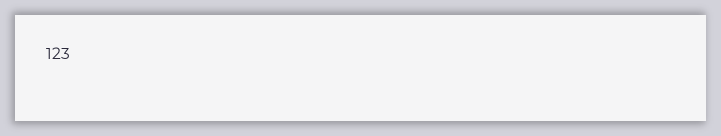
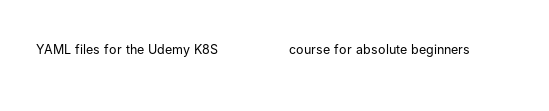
[46,47,70,59] 123 -> [36,44,470,57] YAML files for the Udemy K8S course for absolute beginners

